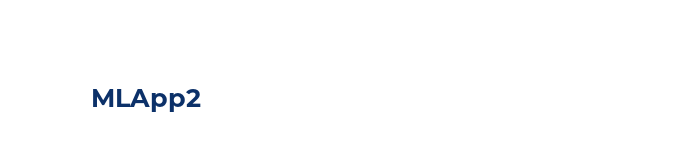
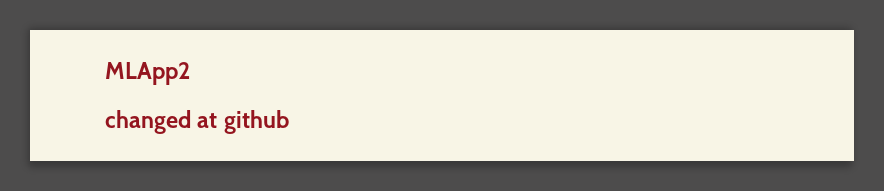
(201, 100) none -> [105,110,289,134] // changed at github

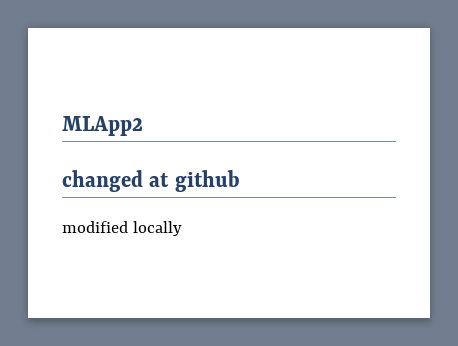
(289, 122) none -> [62,221,182,236] // modified locally

